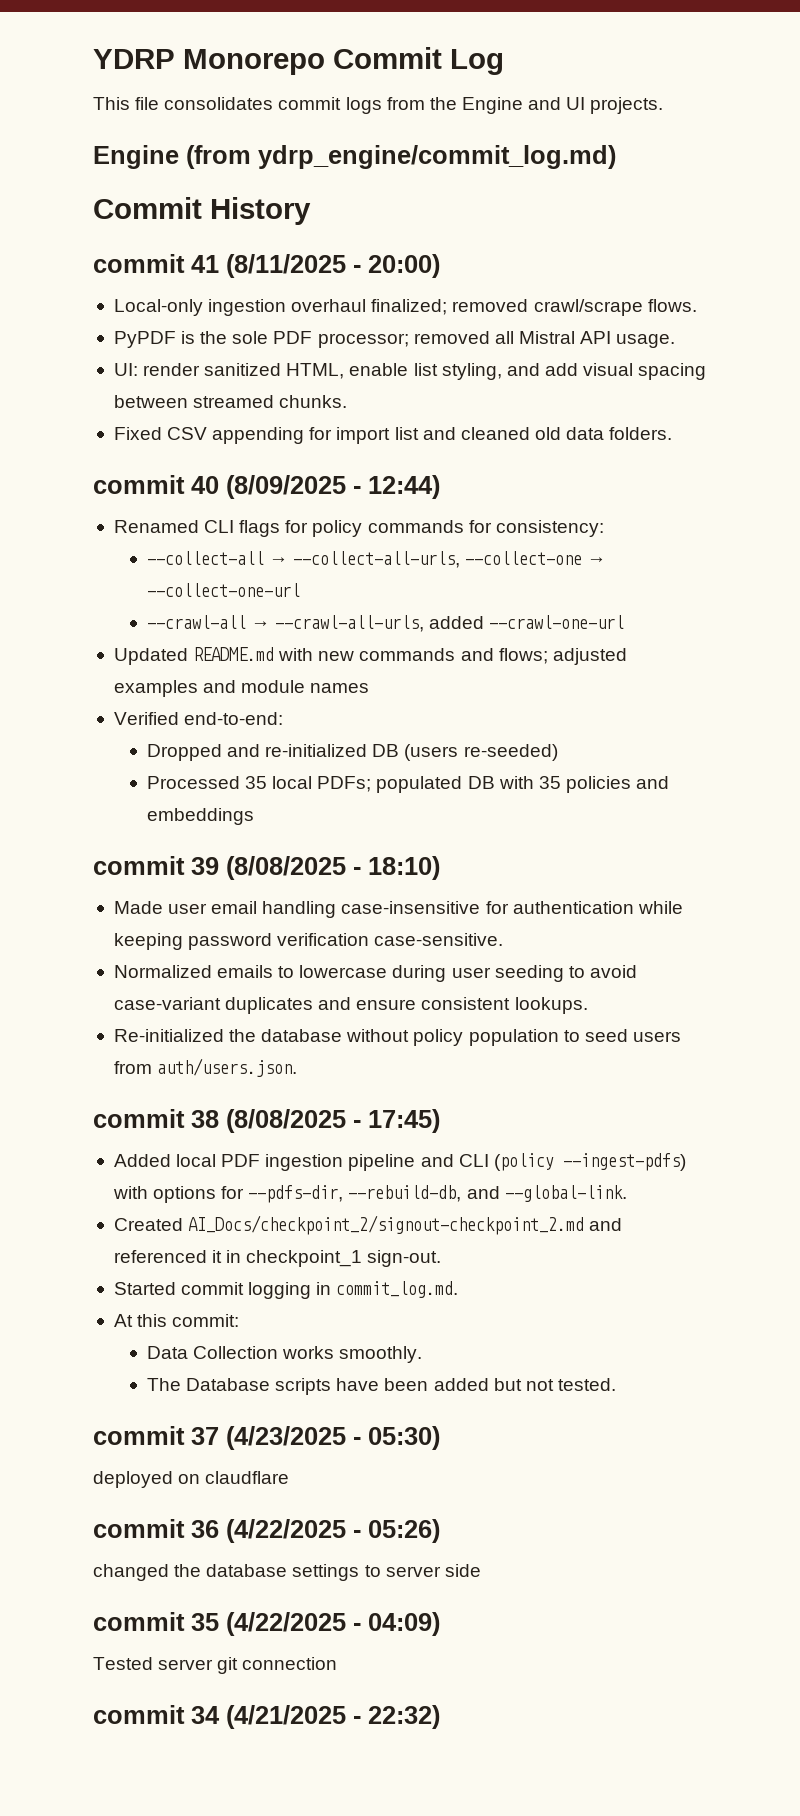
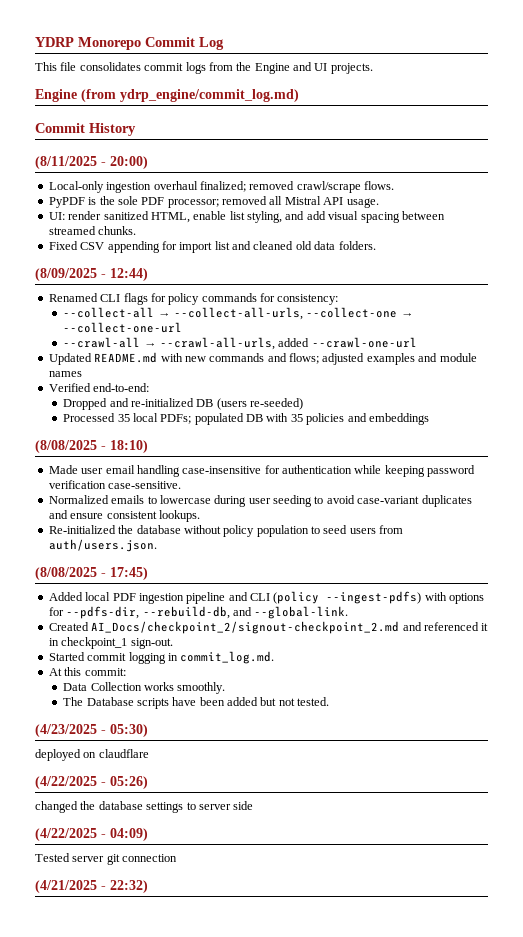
[93,254,219,273] commit 41 -> (136, 129) none
[93,475,219,494] commit 40 -> (376, 245) none
[93,856,219,875] commit 39 -> (429, 419) none
[93,1109,219,1128] commit 38 -> (157, 545) none
[93,1426,219,1445] commit 37 -> (330, 701) none
[93,1519,219,1538] commit 36 -> (149, 753) none
[93,1612,219,1631] commit 35 -> (254, 805) none
[93,1705,220,1724] commit 34 -> (178, 858) none

